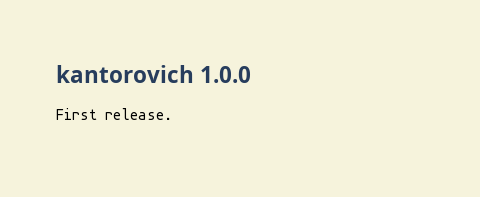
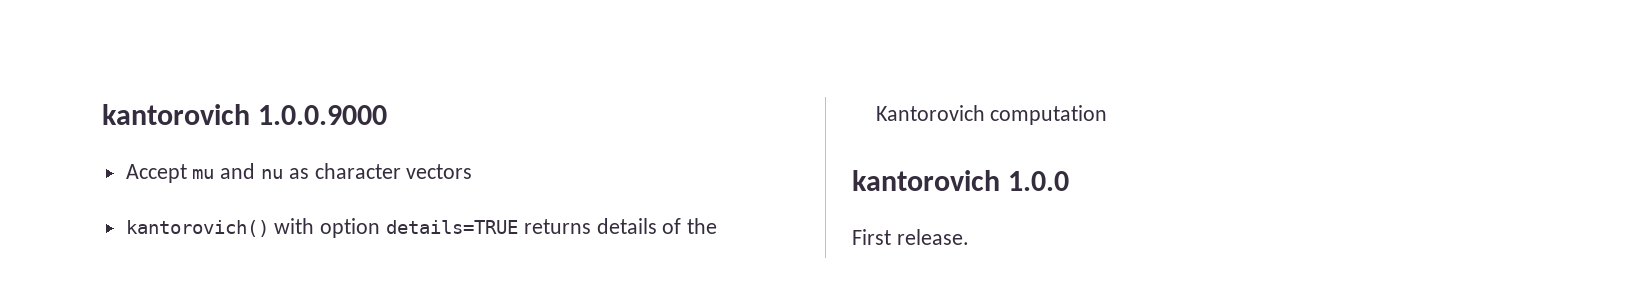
[56,65,194,83] kantorovich -> [102,104,388,125] [125,163,473,183] [125,218,718,238] [875,105,1108,125] [852,170,1000,191] kantorovich 1.0.0.9000 // Accept mu and nu as character vectors // kantorovich() with option details=TRUE returns details of the Kantorovich computation // kantorovich

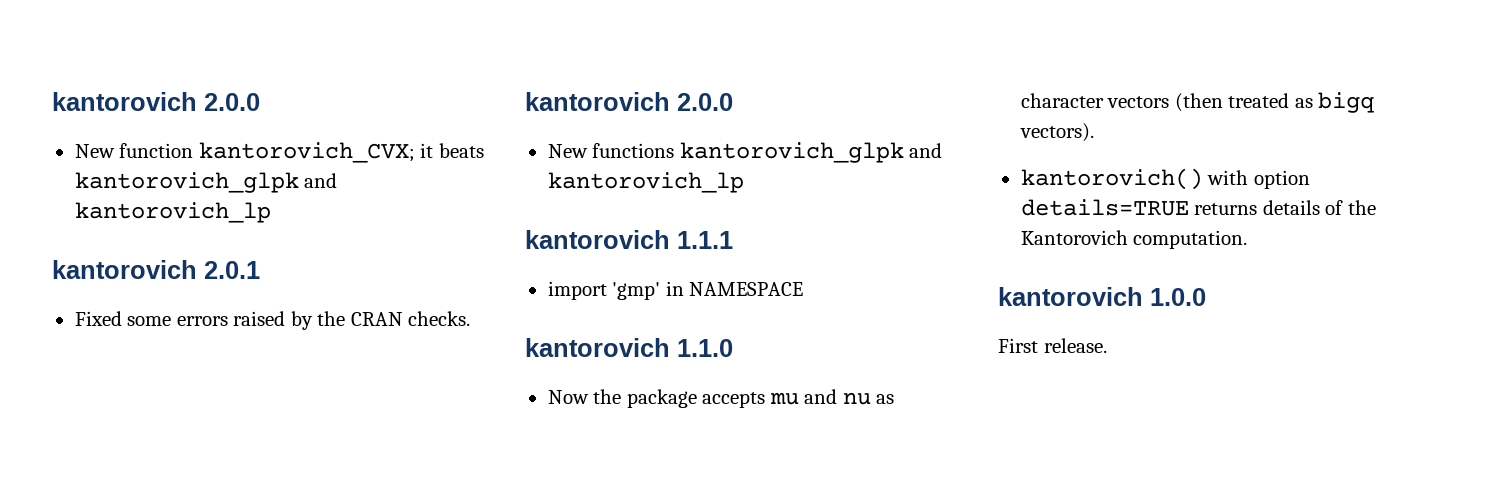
[102,104,388,125] [125,164,187,183] kantorovich 1.0.0.9000 // Accept -> [52,92,260,111] [74,142,484,163] [74,172,338,193] [74,202,271,223] [52,260,260,279] [74,311,471,330] [525,92,733,111] [547,142,943,163] [547,172,744,193] [525,230,733,249] [547,281,804,300] [525,338,733,357] [547,389,766,408] kantorovich 2.0.0 // New function kantorovich_CVX; it beats kantorovich_glpk and kantorovich_lp // kantorovich 2.0.1 // Fixed some errors raised by the CRAN checks. // kantorovich 2.0.0 // New functions kantorovich_glpk and kantorovich_lp // kantorovich 1.1.1 // import 'gmp' in NAMESPACE // kantorovich 1.1.0 // Now the package accepts
(473, 171) none -> [1174,92,1375,113] [1019,123,1094,142] (then treated as bigq vectors).
[990,105,1108,125] computation -> [1133,230,1248,249] computation.

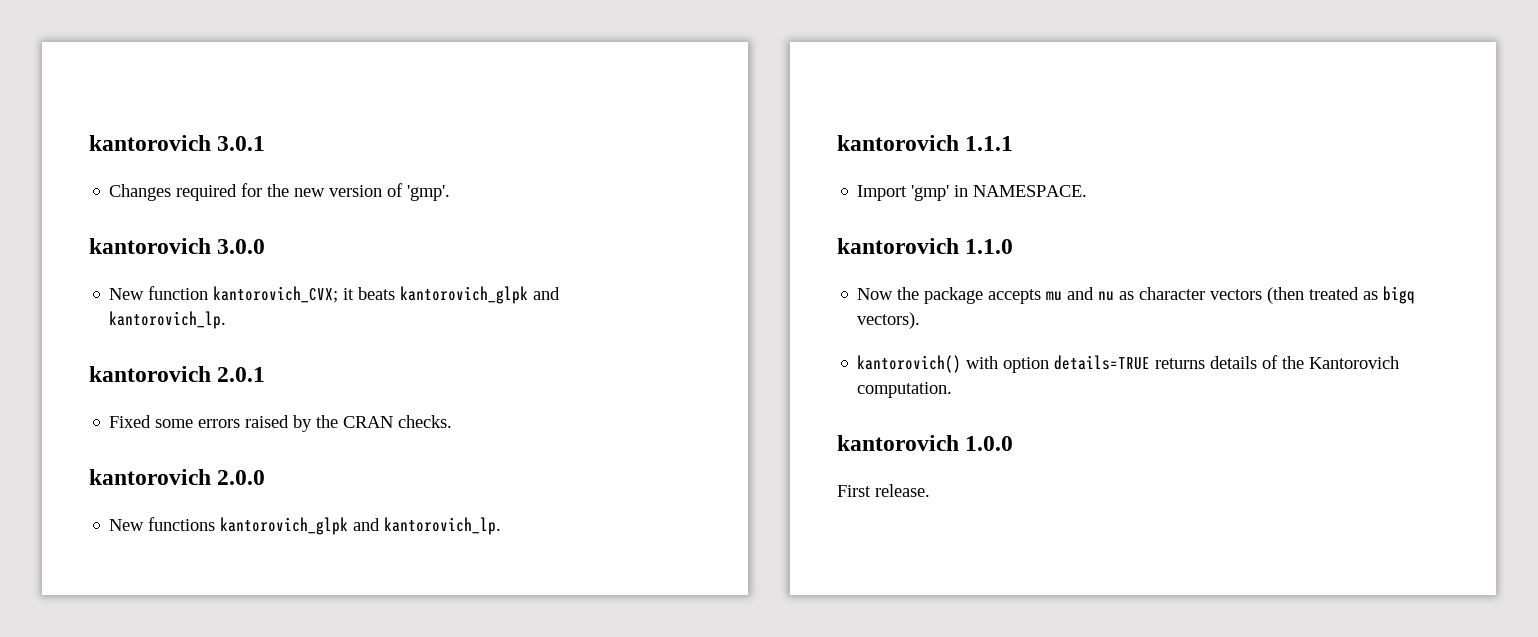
[52,92,260,111] kantorovich 2.0.0 -> [89,135,266,151] [109,183,451,201] [89,238,266,254] kantorovich 3.0.1 // Changes required for the new version of 'gmp'. // kantorovich 3.0.0
[74,202,271,223] kantorovich_lp -> [109,311,227,329] kantorovich_lp.
[547,172,744,193] kantorovich_lp -> [384,517,502,535] kantorovich_lp.
[547,281,607,300] import -> [857,185,908,201] Import
[689,282,804,296] NAMESPACE -> [973,185,1088,197] NAMESPACE.

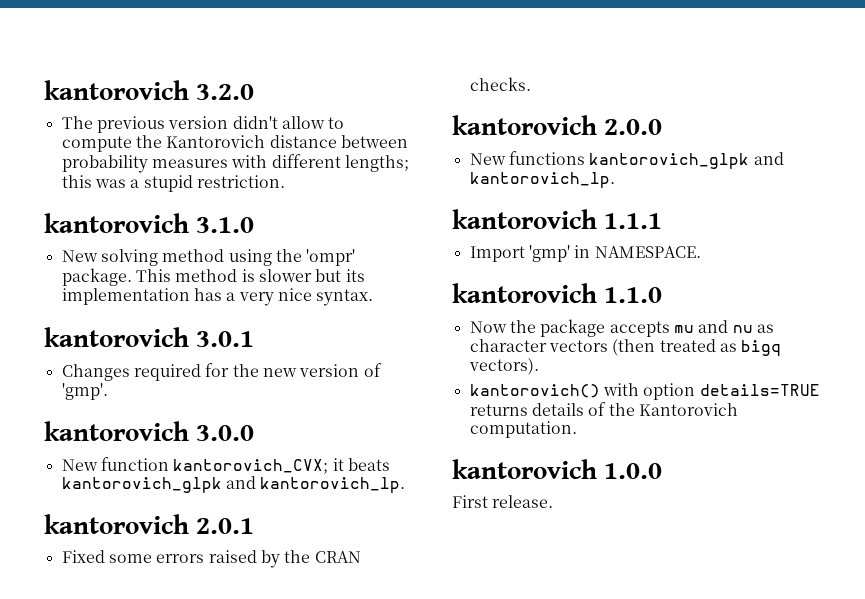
[89,135,211,151] kantorovich -> [44,80,255,100] [61,116,345,133] [61,135,408,152] [61,154,409,173] [61,175,285,192] [44,213,255,233] [61,249,356,266] [61,268,365,286] [61,288,374,306] [44,327,189,347] kantorovich 3.2.0 // The previous version didn't allow to compute the Kantorovich distance between probability measures with different lengths; this was a stupid restriction. // kantorovich 3.1.0 // New solving method using the 'ompr' package. This method is slower but its implementation has a very nice syntax. // kantorovich

